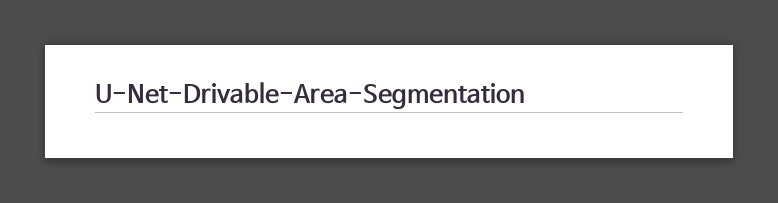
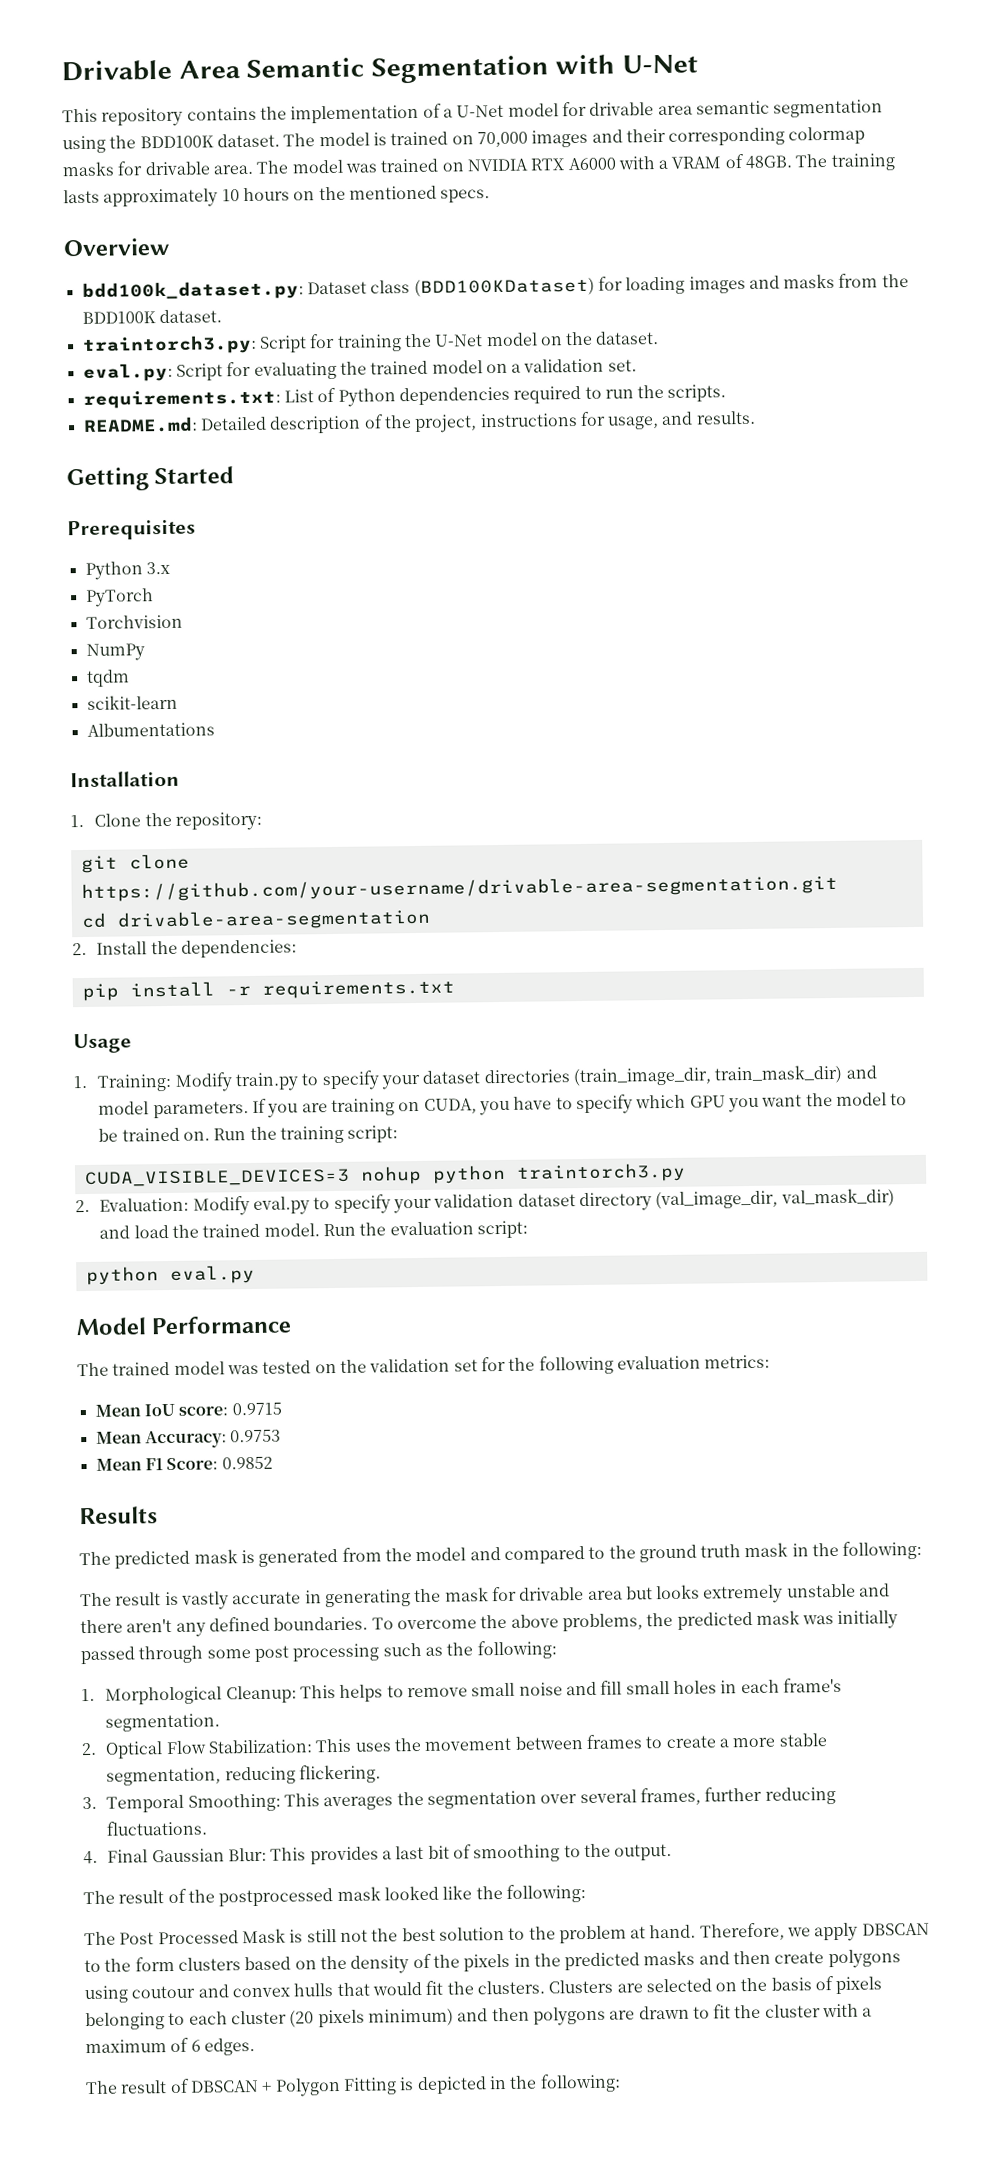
[95,82,525,109] U-Net-Drivable-Area-Segmentation -> [61,54,698,84] [62,99,884,127] [62,126,866,154] [62,153,896,177] [63,185,491,208] [63,237,170,257] [81,273,909,301] [81,309,222,324] [81,331,660,355] [82,358,637,382] [82,384,727,409] [82,410,756,434] [66,466,235,492] [67,519,196,541] [84,561,170,580] [84,588,154,607] [85,614,183,629] [85,643,145,661] [85,669,130,687] [86,694,178,710] [86,722,215,737] [70,770,180,788] [70,811,263,831] [80,853,190,874] [80,874,838,903] [80,908,431,931] [72,939,298,958] [81,979,455,1002] [73,1033,132,1054] [73,1064,877,1092] [98,1092,908,1119] [98,1125,399,1144] [84,1162,686,1188] [75,1188,895,1216] [99,1220,529,1239] [85,1264,255,1286] [76,1315,292,1336] [77,1354,771,1377] [94,1402,282,1417] [95,1429,282,1449] [95,1456,273,1471] [79,1506,158,1525] [79,1540,923,1569] [80,1583,891,1610] [80,1610,899,1637] [80,1640,557,1665] [81,1677,842,1705] [105,1713,221,1732] [81,1733,827,1759] [106,1764,382,1786] [82,1786,836,1813] [106,1820,208,1836] [83,1843,673,1865] [83,1884,586,1907] [84,1922,930,1946] [84,1949,901,1974] [84,1976,883,2004] [85,2003,873,2031] [85,2037,255,2056] [85,2073,621,2097] Drivable Area Semantic Segmentation with U-Net // This repository contains the implementation of a U-Net model for drivable area semantic segmentation using the BDD100K dataset. The model is trained on 70,000 images and their corresponding colormap masks for drivable area. The model was trained on NVIDIA RTX A6000 with a VRAM of 48GB. The training lasts approximately 10 hours on the mentioned specs. // Overview // bdd100k_dataset.py: Dataset class (BDD100KDataset) for loading images and masks from the BDD100K dataset. // traintorch3.py: Script for training the U-Net model on the dataset. // eval.py: Script for evaluating the trained model on a validation set. // requirements.txt: List of Python dependencies required to run the scripts. // README.md: Detailed description of the project, instructions for usage, and results. // Getting Started // Prerequisites // Python 3.x // PyTorch // Torchvision // NumPy // tqdm // scikit-learn // Albumentations // Installation // 1. Clone the repository: // git clone https://github.com/your-username/drivable-area-segmentation.git // cd drivable-area-segmentation // 2. Install the dependencies: // pip install -r requirements.txt // Usage // 1. Training: Modify train.py to specify your dataset directories (train_image_dir, train_mask_dir) and model parameters. If you are training on CUDA, you have to specify which GPU you want the model to be trained on. Run the training script: // CUDA_VISIBLE_DEVICES=3 nohup python traintorch3.py // 2. Evaluation: Modify eval.py to specify your validation dataset directory (val_image_dir, val_mask_dir) and load the trained model. Run the evaluation script: // python eval.py // Model Performance // The trained model was tested on the validation set for the following evaluation metrics: // Mean IoU score: 0.9715 // Mean Accuracy: 0.9753 // Mean F1 Score: 0.9852 // Results // The predicted mask is generated from the model and compared to the ground truth mask in the following: // The result is vastly accurate in generating the mask for drivable area but looks extremely unstable and there aren't any defined boundaries. To overcome the above problems, the predicted mask was initially passed through some post processing such as the following: // 1. Morphological Cleanup: This helps to remove small noise and fill small holes in each frame's segmentation. // 2. Optical Flow Stabilization: This uses the movement between frames to create a more stable segmentation, reducing flickering. // 3. Temporal Smoothing: This averages the segmentation over several frames, further reducing fluctuations. // 4. Final Gaussian Blur: This provides a last bit of smoothing to the output. // The result of the postprocessed mask looked like the following: // The Post Processed Mask is still not the best solution to the problem at hand. Therefore, we apply DBSCAN to the form clusters based on the density of the pixels in the predicted masks and then create polygons using coutour and convex hulls that would fit the clusters. Clusters are selected on the basis of pixels belonging to each cluster (20 pixels minimum) and then polygons are drawn to fit the cluster with a maximum of 6 edges. // The result of DBSCAN + Polygon Fitting is depicted in the following:

